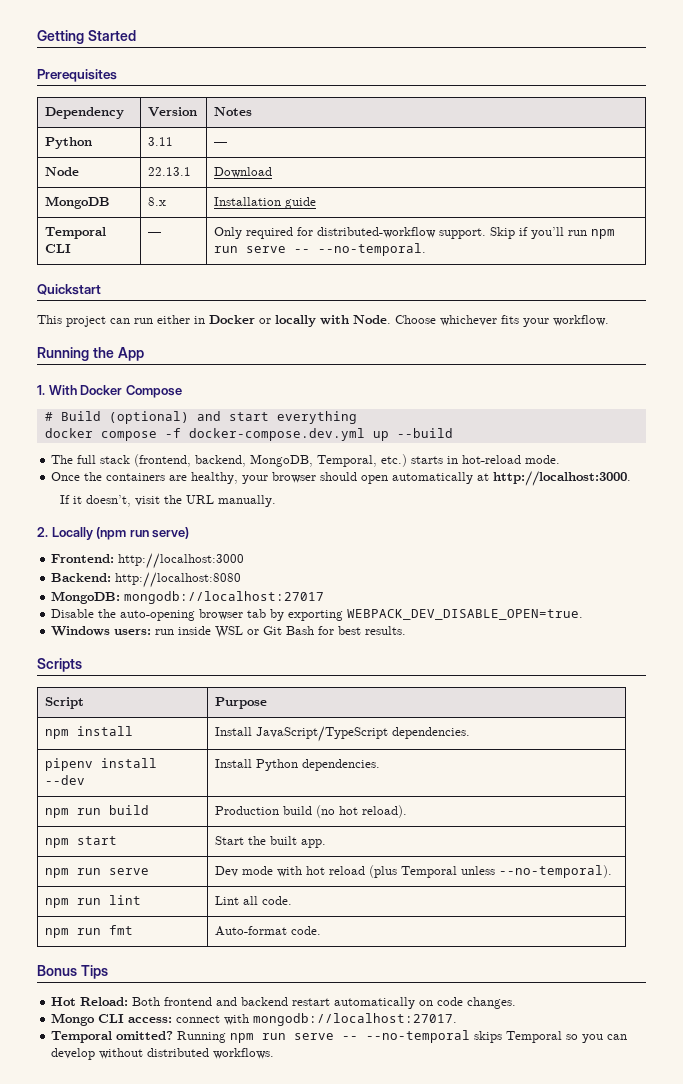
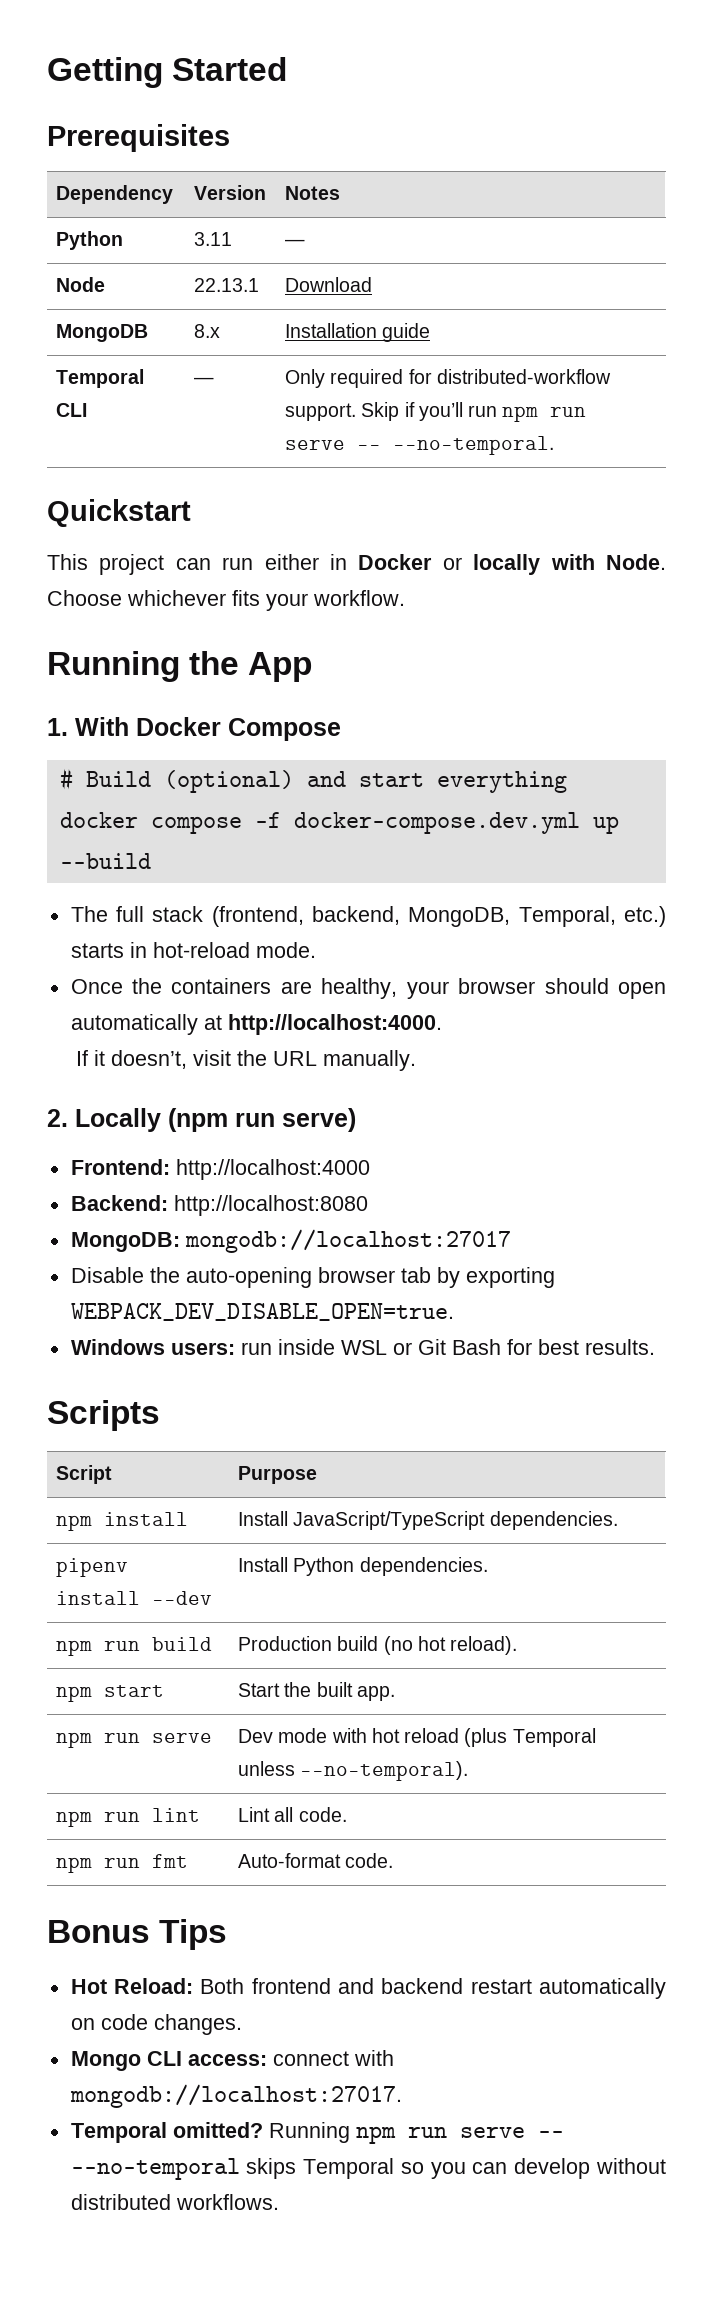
[493,471,632,486] http://localhost:3000. -> [227,1014,442,1035] http://localhost:4000.
[118,553,245,569] http://localhost:3000 -> [175,1159,370,1180] http://localhost:4000

